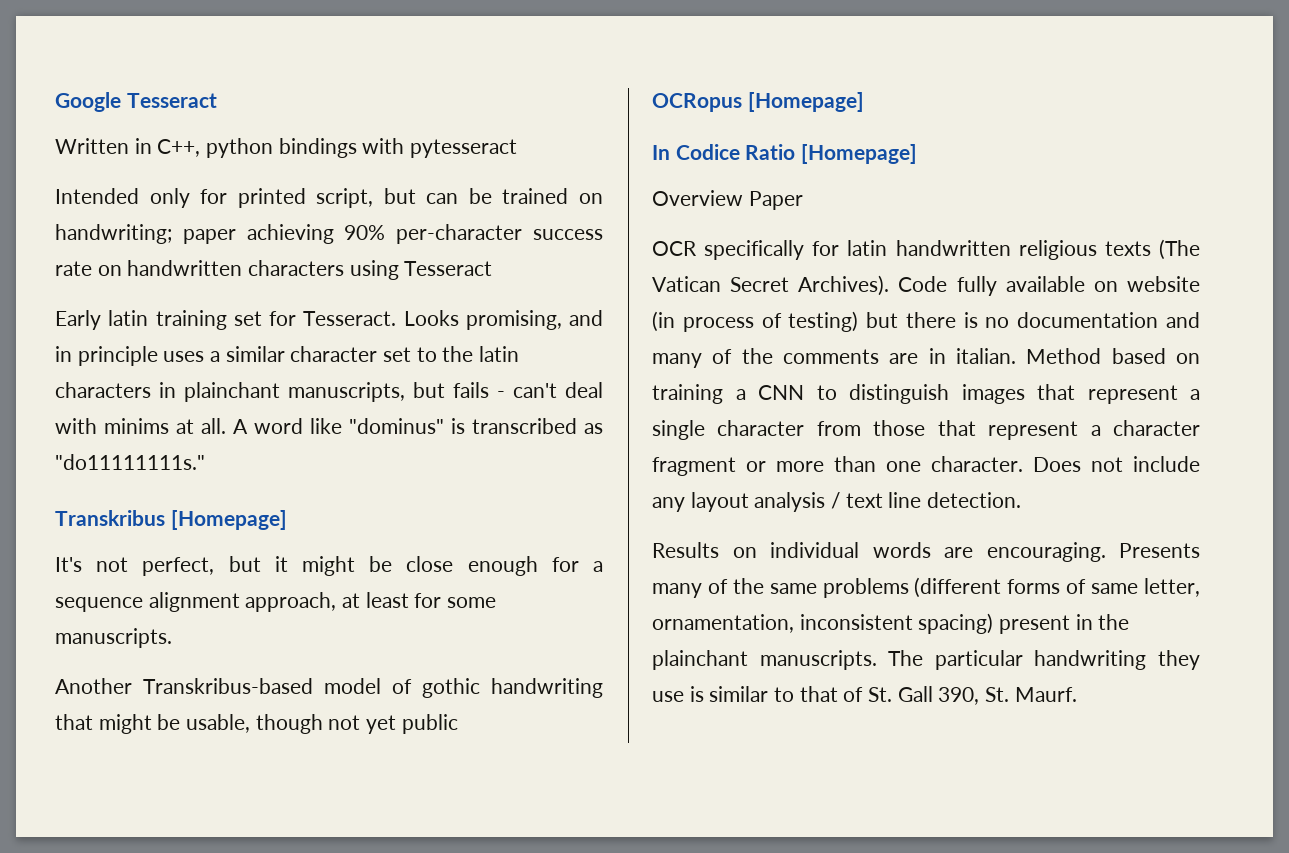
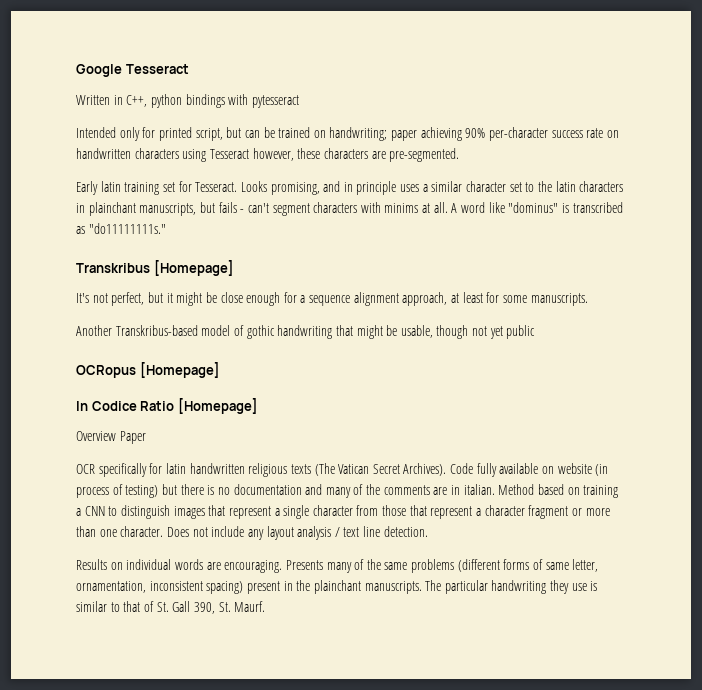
(493, 268) none -> [252,148,460,162] however, these characters are pre-segmented.
[565,382,603,398] deal -> [272,202,358,216] segment characters

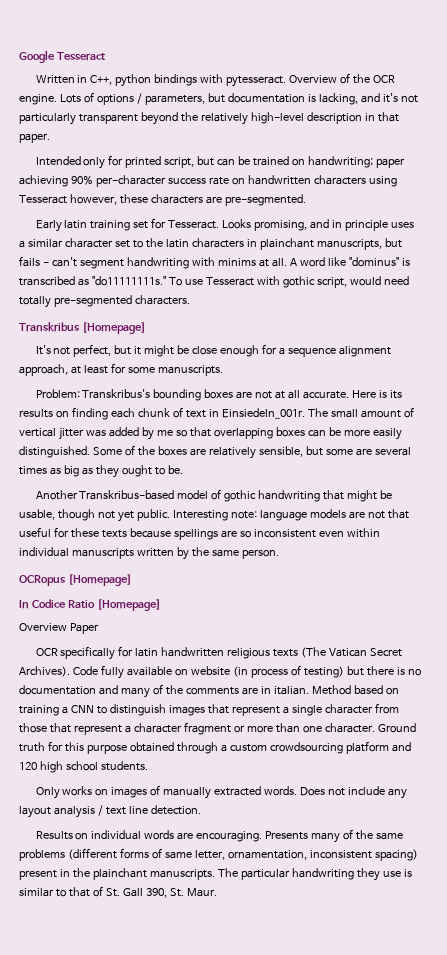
[251,95,299,108] pytesseract -> [226,73,396,87] [19,92,418,105] [19,112,399,125] [19,133,50,143] pytesseract. Overview of the OCR engine. Lots of options / parameters, but documentation is lacking, and it's not particularly transparent beyond the relatively high-level description in that paper.
[313,202,358,213] characters -> [126,257,189,269] handwriting
(166, 228) none -> [168,276,409,288] [19,295,190,308] To use Tesseract with gothic script, would need totally pre-segmented characters.
(588, 299) none -> [35,389,403,401] [19,407,414,420] [19,427,402,440] [19,445,411,459] [19,465,183,478] // Problem: Transkribus's bounding boxes are not at all accurate. Here is its results on finding each chunk of text in Einsiedeln_001r. The small amount of vertical jitter was added by me so that overlapping boxes can be more easily distinguished. Some of the boxes are relatively sensible, but some are several times as big as they ought to be.
[506,325,536,339] public -> [136,509,409,521] [19,527,380,540] [19,547,279,560] public. Interesting note: language models are not that useful for these texts because spellings are so inconsistent even within individual manuscripts written by the same person.
(164, 531) none -> [377,723,416,733] [19,741,411,754] [19,761,148,773] [35,785,298,799] Ground truth for this purpose obtained through a custom crowdsourcing platform and 120 high school students. // Only works on images of manually extracted words.
[234,601,266,612] Maurf. -> [186,888,217,897] Maur.

